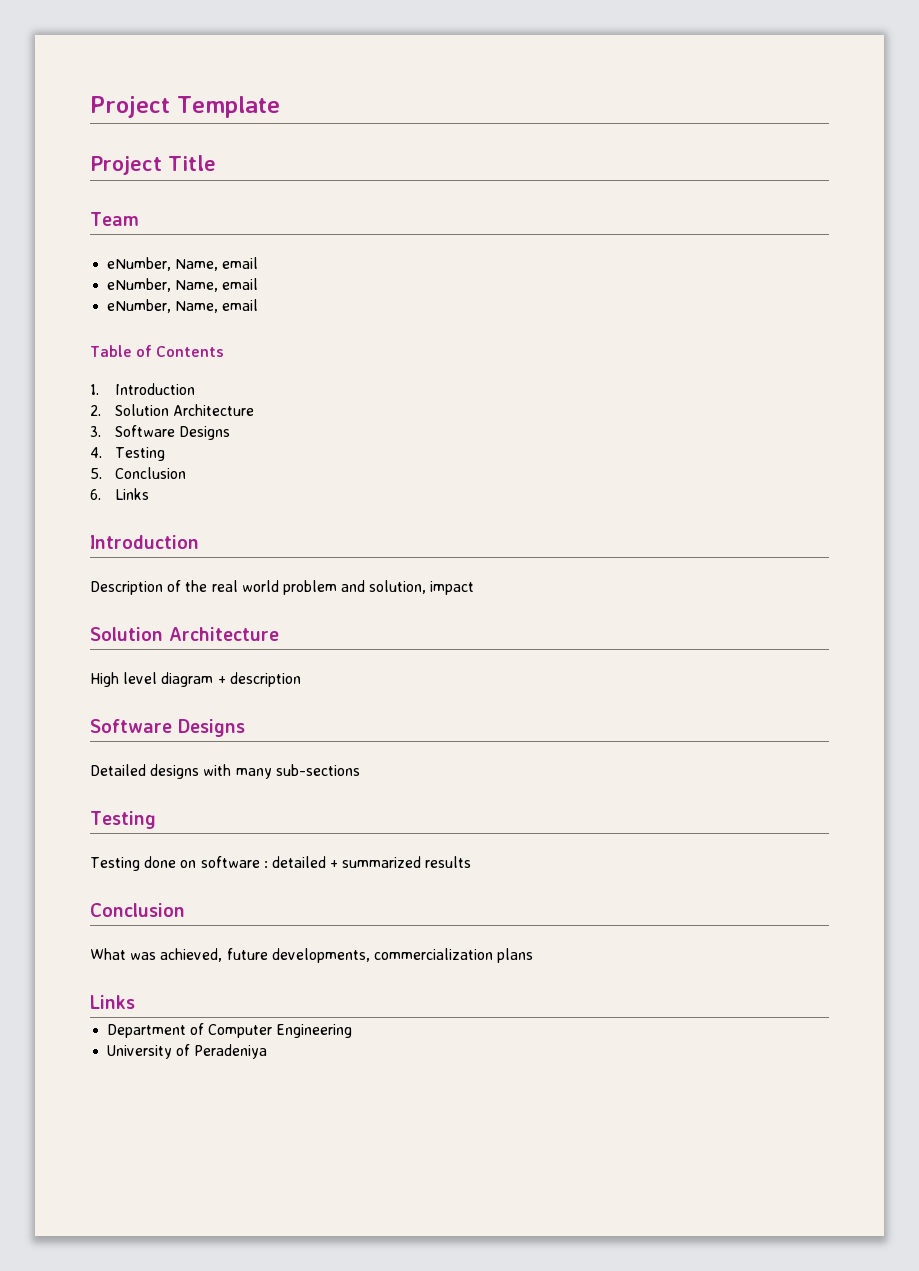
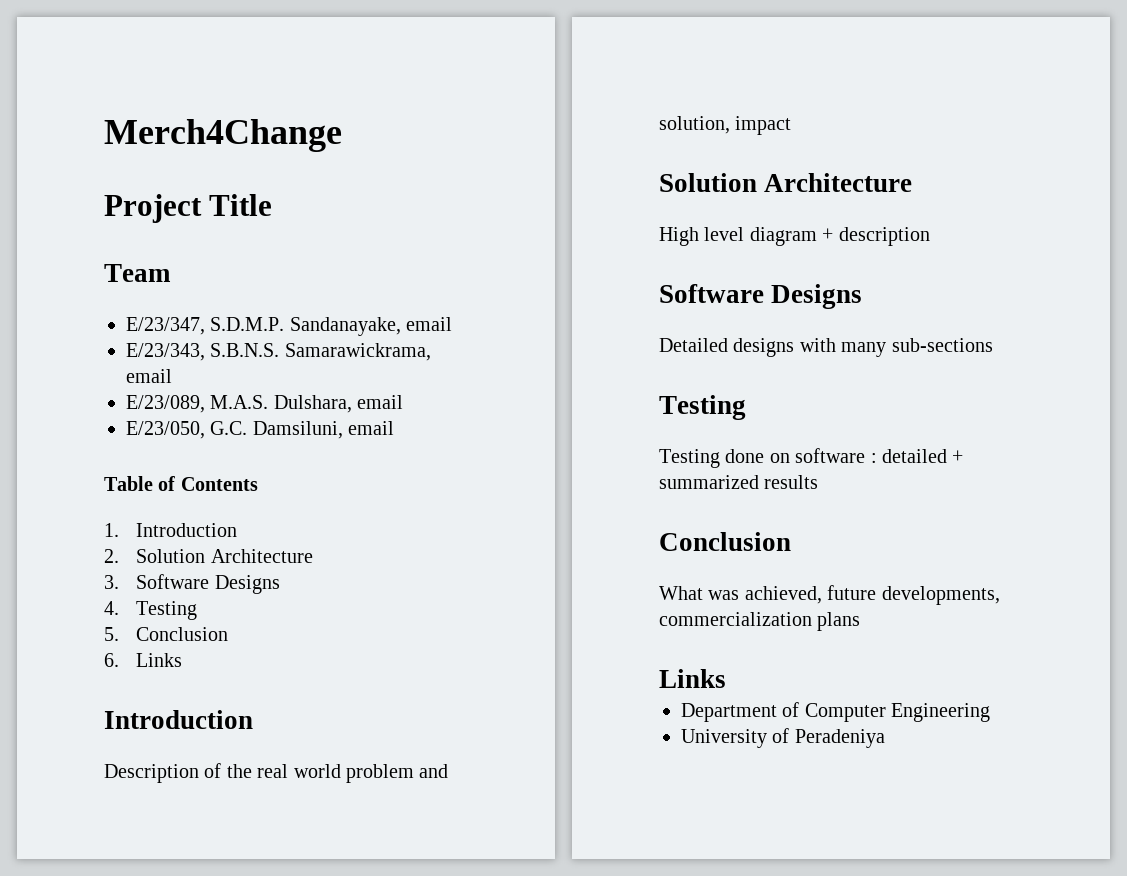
[90,96,280,118] Project Template -> [104,119,342,152] Merch4Change
[107,257,259,271] [107,278,259,292] [107,299,219,313] eNumber, Name, email // eNumber, Name, email // eNumber, Name, -> [126,317,453,336] [126,343,431,361] [126,369,172,383] [126,395,404,413] [126,421,343,439] E/23/347, S.D.M.P. Sandanayake, email // E/23/343, S.B.N.S. Samarawickrama, email // E/23/089, M.A.S. Dulshara, email // E/23/050, G.C. Damsiluni,

